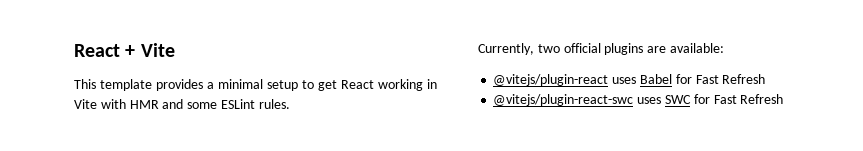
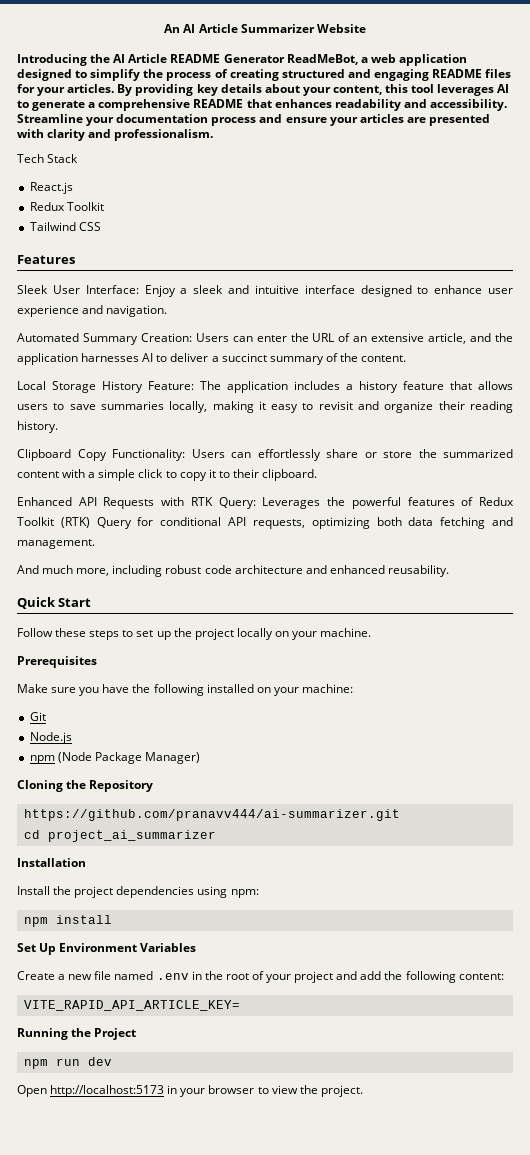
[74,43,175,57] [74,79,437,91] [74,99,290,109] [478,43,724,55] [493,74,766,86] [493,94,784,106] React + Vite // This template provides a minimal setup to get React working in Vite with HMR and some ESLint rules. // Currently, two official plugins are available: // @vitejs/plugin-react uses Babel for Fast Refresh // @vitejs/plugin-react-swc uses SWC for Fast Refresh -> [164,24,366,33] [17,54,467,66] [17,69,512,81] [17,84,510,96] [17,99,507,111] [17,114,490,126] [17,129,214,141] [17,154,79,163] [29,182,73,194] [29,202,104,211] [29,222,101,231] [17,255,75,264] [17,285,513,297] [17,305,168,317] [17,333,513,345] [17,353,407,365] [17,381,513,393] [17,401,514,413] [17,421,58,433] [17,449,513,461] [17,469,318,481] [17,497,514,509] [17,517,513,529] [17,539,95,549] [17,565,449,577] [17,597,92,609] [17,628,372,640] [17,656,97,668] [17,684,353,696] [29,712,46,721] [29,732,72,744] [29,752,200,764] [17,780,154,792] [23,809,400,821] [23,830,216,842] [17,858,86,867] [17,886,259,898] [23,915,112,927] [17,943,197,955] [17,971,504,983] [23,1000,240,1011] [17,1028,137,1040] [23,1057,112,1069] [17,1085,363,1097] An AI Article Summarizer Website // Introducing the AI Article README Generator ReadMeBot, a web application designed to simplify the process of creating structured and engaging README files for your articles. By providing key details about your content, this tool leverages AI to generate a comprehensive README that enhances readability and accessibility. Streamline your documentation process and ensure your articles are presented with clarity and professionalism. // Tech Stack // React.js // Redux Toolkit // Tailwind CSS // Features // Sleek User Interface: Enjoy a sleek and intuitive interface designed to enhance user experience and navigation. // Automated Summary Creation: Users can enter the URL of an extensive article, and the application harnesses AI to deliver a succinct summary of the content. // Local Storage History Feature: The application includes a history feature that allows users to save summaries locally, making it easy to revisit and organize their reading history. // Clipboard Copy Functionality: Users can effortlessly share or store the summarized content with a simple click to copy it to their clipboard. // Enhanced API Requests with RTK Query: Leverages the powerful features of Redux Toolkit (RTK) Query for conditional API requests, optimizing both data fetching and management. // And much more, including robust code architecture and enhanced reusability. // Quick Start // Follow these steps to set up the project locally on your machine. // Prerequisites // Make sure you have the following installed on your machine: // Git // Node.js // npm (Node Package Manager) // Cloning the Repository // https://github.com/pranavv444/ai-summarizer.git // cd project_ai_summarizer // Installation // Install the project dependencies using npm: // npm install // Set Up Environment Variables // Create a new file named .env in the root of your project and add the following content: // VITE_RAPID_API_ARTICLE_KEY= // Running the Project // npm run dev // Open http://localhost:5173 in your browser to view the project.

